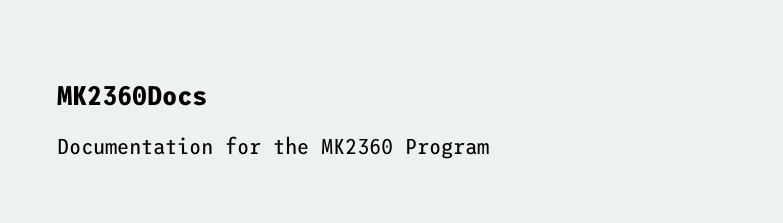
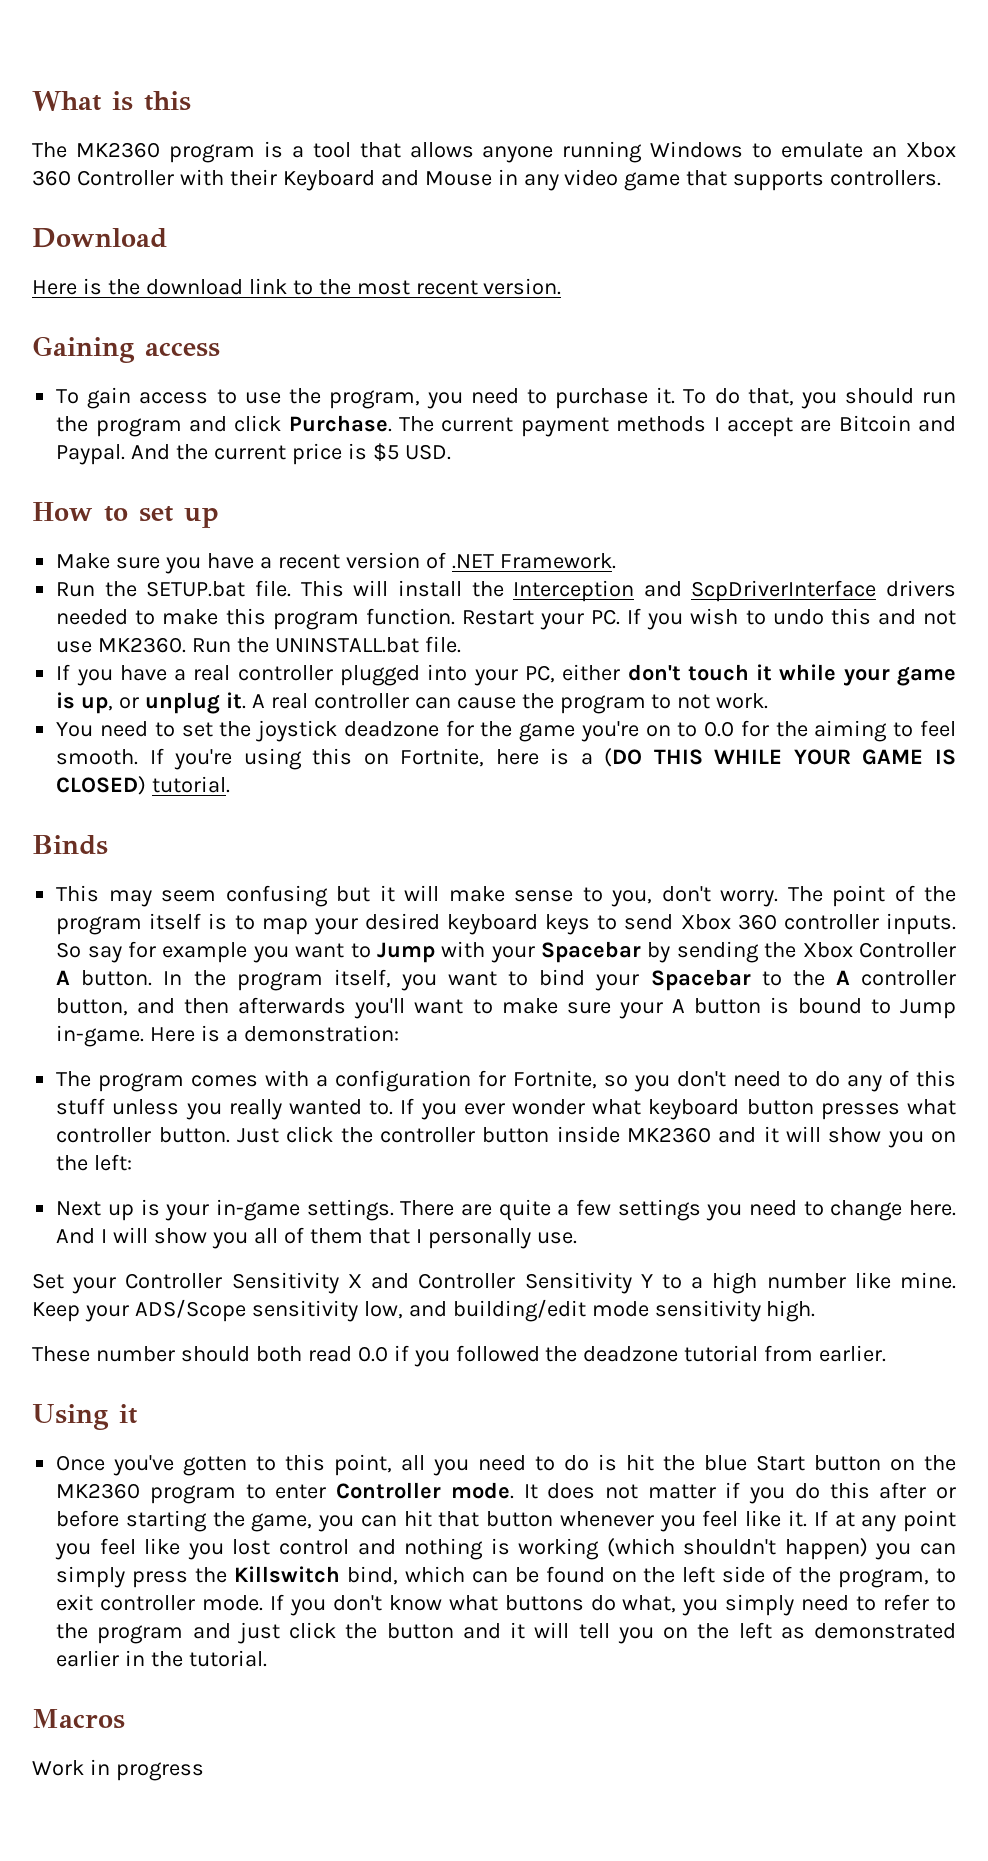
[57,85,207,106] [57,136,489,159] MK2360Docs // Documentation for the MK2360 Program -> [32,91,191,111] [32,141,957,163] [32,169,942,191] [32,228,167,248] [32,278,562,295] [32,336,220,363] [56,387,957,409] [56,415,956,437] [56,443,451,465] [32,502,219,528] [56,552,616,574] [56,580,957,602] [56,608,956,630] [56,636,461,653] [56,664,956,686] [56,692,769,714] [56,720,956,742] [56,748,956,770] [56,776,231,795] [32,835,108,855] [56,885,956,907] [56,913,956,935] [56,941,956,963] [56,969,956,991] [56,997,956,1019] [56,1025,399,1047] [56,1070,956,1092] [56,1098,957,1120] [56,1126,957,1148] [56,1154,133,1171] [56,1199,956,1221] [56,1227,577,1249] [32,1272,956,1294] [32,1299,816,1322] [32,1345,887,1367] [32,1404,137,1430] [56,1454,957,1476] [56,1482,957,1504] [56,1510,956,1532] [55,1538,956,1560] [56,1566,956,1588] [56,1594,956,1616] [56,1622,956,1644] [56,1650,268,1667] [32,1709,125,1729] [32,1759,204,1781] What is this // The MK2360 program is a tool that allows anyone running Windows to emulate an Xbox 360 Controller with their Keyboard and Mouse in any video game that supports controllers. // Download // Here is the download link to the most recent version. // Gaining access // To gain access to use the program, you need to purchase it. To do that, you should run the program and click Purchase. The current payment methods I accept are Bitcoin and Paypal. And the current price is $5 USD. // How to set up // Make sure you have a recent version of .NET Framework. // Run the SETUP.bat file. This will install the Interception and ScpDriverInterface drivers needed to make this program function. Restart your PC. If you wish to undo this and not use MK2360. Run the UNINSTALL.bat file. // If you have a real controller plugged into your PC, either don't touch it while your game is up, or unplug it. A real controller can cause the program to not work. // You need to set the joystick deadzone for the game you're on to 0.0 for the aiming to feel smooth. If you're using this on Fortnite, here is a (DO THIS WHILE YOUR GAME IS CLOSED) tutorial. // Binds // This may seem confusing but it will make sense to you, don't worry. The point of the program itself is to map your desired keyboard keys to send Xbox 360 controller inputs. So say for example you want to Jump with your Spacebar by sending the Xbox Controller A button. In the program itself, you want to bind your Spacebar to the A controller button, and then afterwards you'll want to make sure your A button is bound to Jump in-game. Here is a demonstration: // The program comes with a configuration for Fortnite, so you don't need to do any of this stuff unless you really wanted to. If you ever wonder what keyboard button presses what controller button. Just click the controller button inside MK2360 and it will show you on the left: // Next up is your in-game settings. There are quite a few settings you need to change here. And I will show you all of them that I personally use. // Set your Controller Sensitivity X and Controller Sensitivity Y to a high number like mine. Keep your ADS/Scope sensitivity low, and building/edit mode sensitivity high. // These number should both read 0.0 if you followed the deadzone tutorial from earlier. // Using it // Once you've gotten to this point, all you need to do is hit the blue Start button on the MK2360 program to enter Controller mode. It does not matter if you do this after or before starting the game, you can hit that button whenever you feel like it. If at any point you feel like you lost control and nothing is working (which shouldn't happen) you can simply press the Killswitch bind, which can be found on the left side of the program, to exit controller mode. If you don't know what buttons do what, you simply need to refer to the program and just click the button and it will tell you on the left as demonstrated earlier in the tutorial. // Macros // Work in progress

